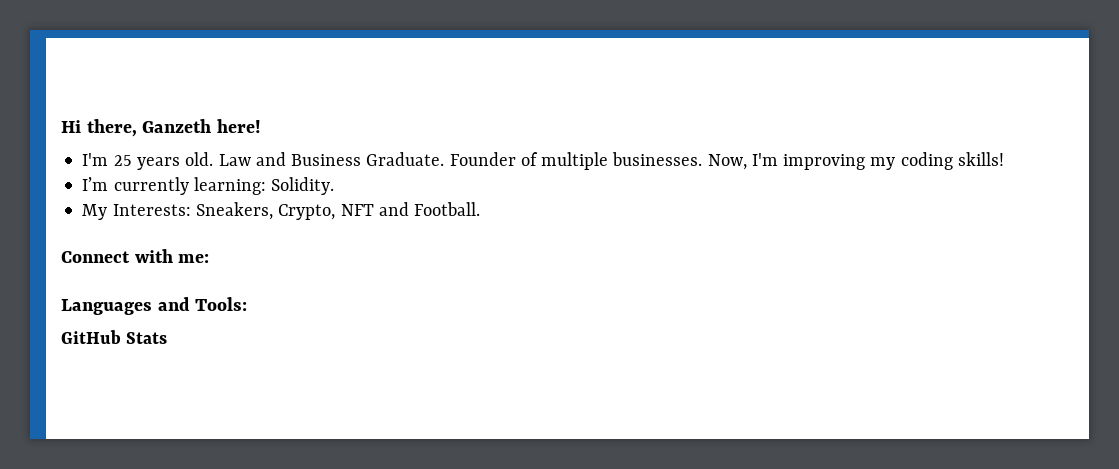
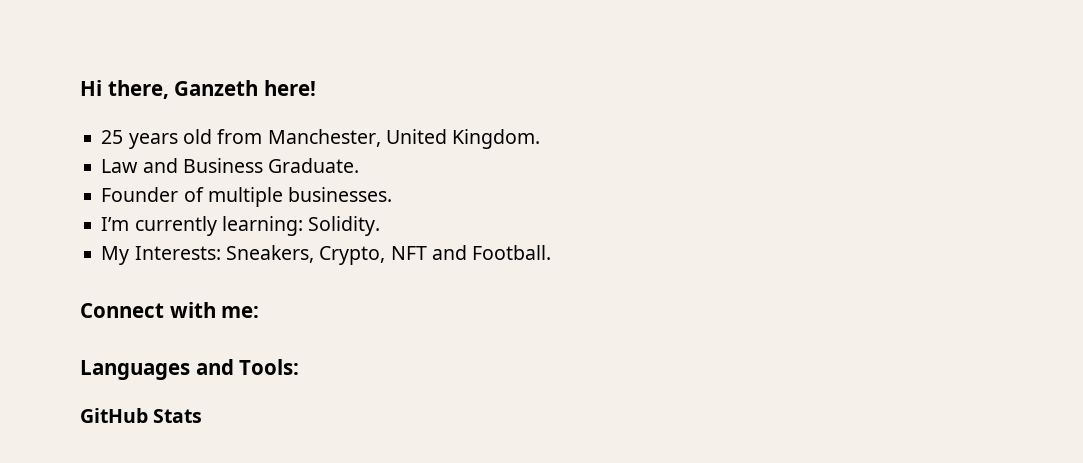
[82,153,109,166] I'm -> (316, 88) none
[185,152,214,166] old. -> [182,129,541,149] old from Manchester, United Kingdom. //
(445, 159) none -> (360, 165) //
[707,152,1004,170] Now, I'm improving my coding skills! -> (393, 194) none

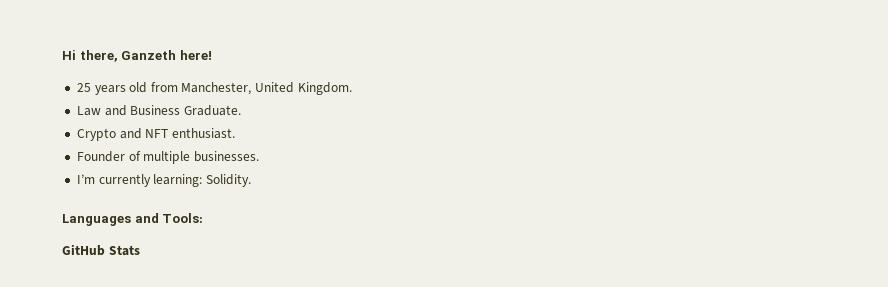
(360, 165) none -> [76,128,235,141] // Crypto and NFT enthusiast.
[101,245,552,265] [80,302,260,318] // My Interests: Sneakers, Crypto, NFT and Football. // Connect with me: -> (251, 180) none

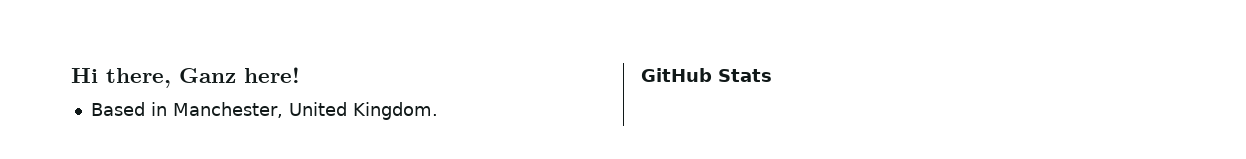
[121,50,177,60] Ganzeth -> [179,68,236,83] Ganz
[76,82,178,95] 25 years old from -> [90,102,167,116] Based in
[76,105,241,116] [76,128,235,141] [76,151,259,164] [76,174,251,187] [62,213,204,226] // Law and Business Graduate. // Crypto and NFT enthusiast. // Founder of multiple businesses. // I’m currently learning: Solidity. // Languages and Tools: -> (438, 111) none

